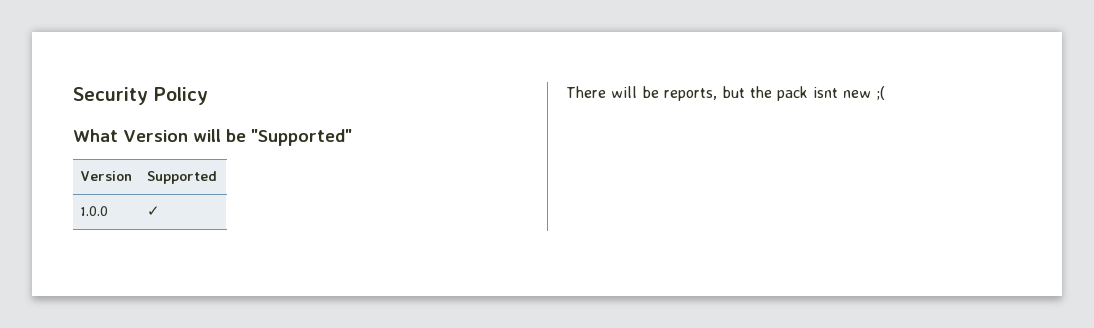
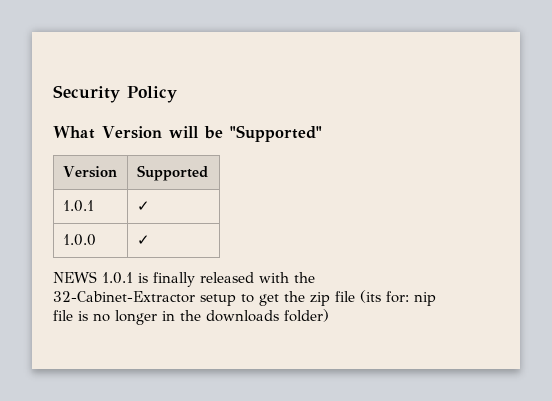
(218, 177) none -> [62,200,94,212] [136,201,150,211] // 1.0.1 | ✓
[566,86,885,101] There will be reports, but the pack isnt new ;( -> [53,271,315,287] [53,290,436,306] [53,309,329,325] NEWS 1.0.1 is finally released with the 32-Cabinet-Extractor setup to get the zip file (its for: nip file is no longer in the downloads folder)

